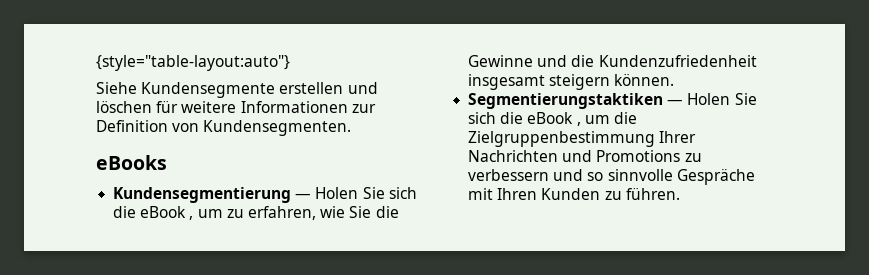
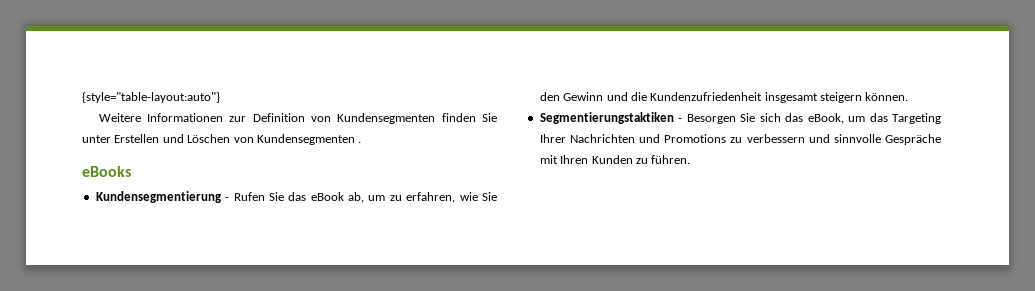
[96,82,378,98] [96,101,376,113] [96,120,352,136] [96,155,167,170] [113,187,417,203] [113,206,194,220] Siehe Kundensegmente erstellen und löschen für weitere Informationen zur Definition von Kundensegmenten. // eBooks // Kundensegmentierung — Holen Sie sich die eBook , -> [98,113,498,124] [82,134,362,145] [82,166,131,177] [95,191,365,203] Weitere Informationen zur Definition von Kundensegmenten finden Sie unter Erstellen und Löschen von Kundensegmenten . // eBooks // Kundensegmentierung - Rufen Sie das eBook ab,
[375,206,399,218] [468,55,534,67] die Gewinne -> [539,92,604,101] den Gewinn
[667,93,757,105] [468,112,637,126] [468,131,656,147] — Holen Sie sich die eBook , um die Zielgruppenbestimmung -> [678,113,941,124] - Besorgen Sie sich das eBook, um das Targeting
[587,172,604,181] so -> (830, 138) none

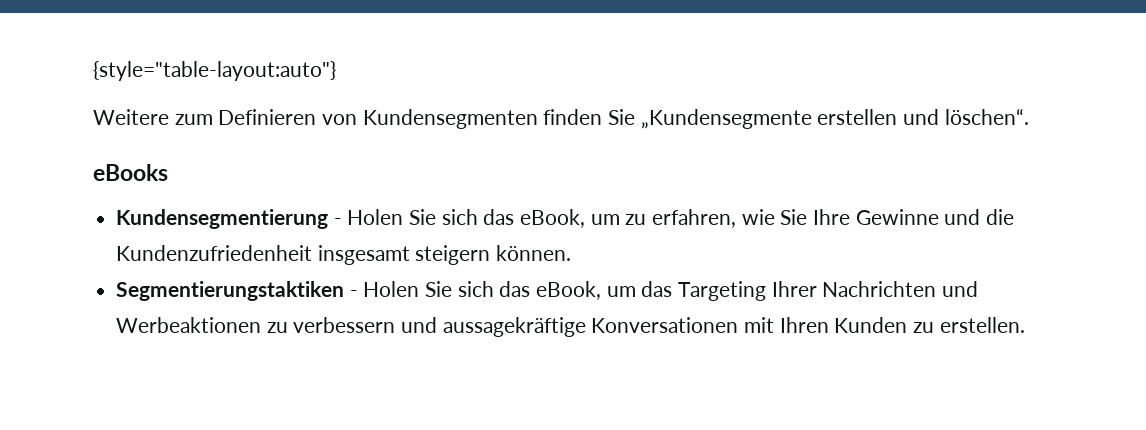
[147,113,305,122] Informationen zur Definition -> [174,109,317,125] zum Definieren
[82,134,362,145] [82,166,131,177] [95,191,365,203] unter Erstellen und Löschen von Kundensegmenten . // eBooks // Kundensegmentierung - Rufen Sie das eBook ab, -> [640,108,1029,129] [93,164,168,181] [116,209,586,229] „Kundensegmente erstellen und löschen“. // eBooks // Kundensegmentierung - Holen Sie sich das eBook,
[539,92,604,101] den Gewinn -> [813,209,939,225] Ihre Gewinne
[686,114,736,124] Besorgen -> [363,281,420,297] Holen
[664,134,727,143] Promotions -> [116,317,262,333] Werbeaktionen
[833,134,941,145] sinnvolle Gespräche -> [442,317,739,337] aussagekräftige Konversationen
[651,155,691,164] führen. -> [939,317,1025,333] erstellen.

